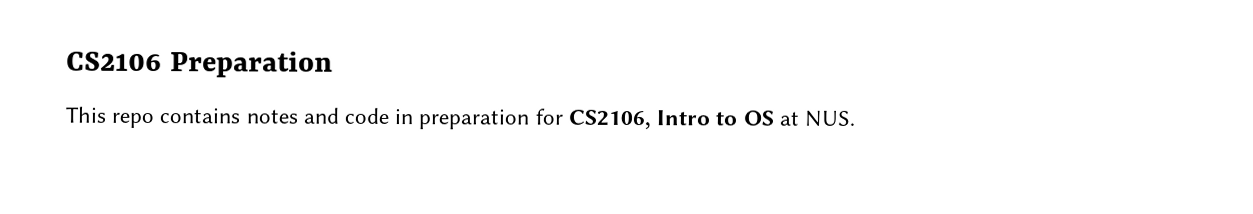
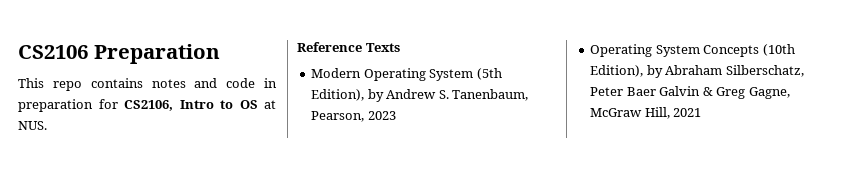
(855, 118) none -> [297,42,400,52] [311,68,502,81] [311,89,529,102] [311,111,396,122] [590,44,795,57] [590,65,804,78] [590,86,790,99] [590,107,702,119] // Reference Texts // Modern Operating System (5th Edition), by Andrew S. Tanenbaum, Pearson, 2023 // Operating System Concepts (10th Edition), by Abraham Silberschatz, Peter Baer Galvin & Greg Gagne, McGraw Hill, 2021

